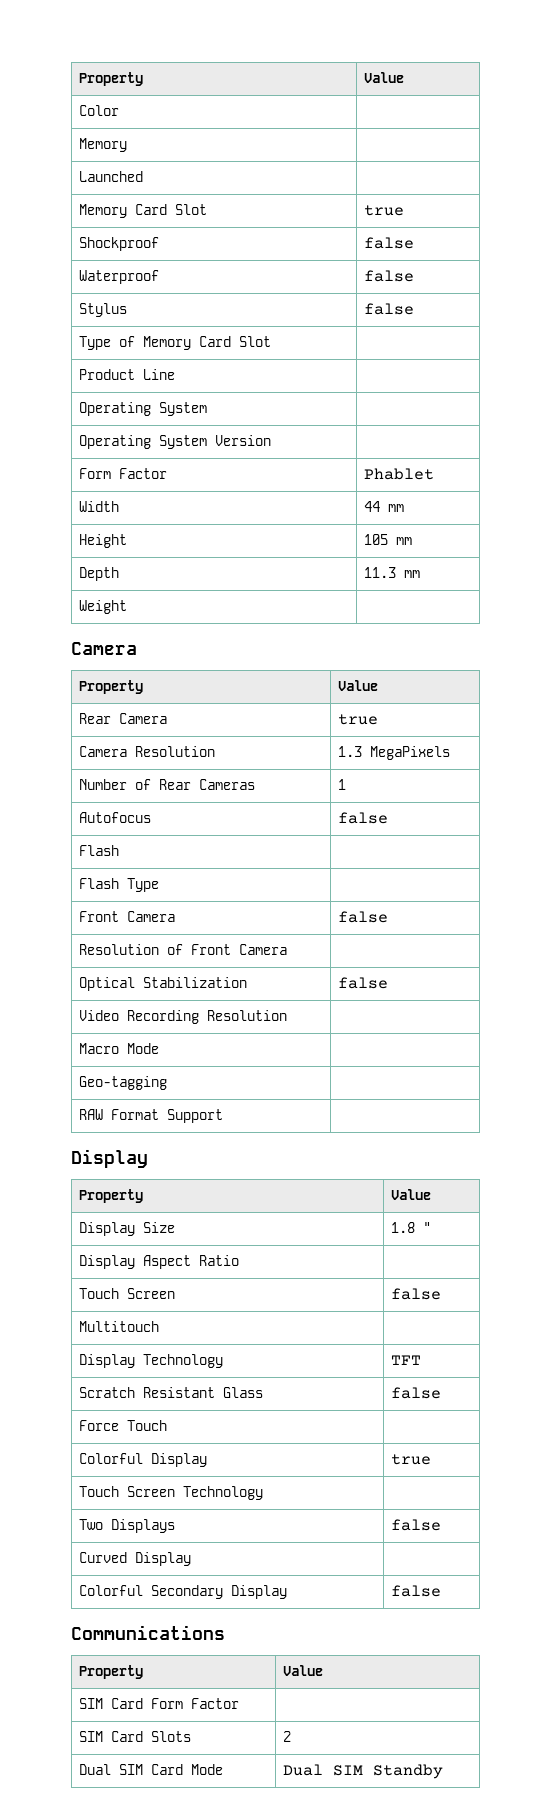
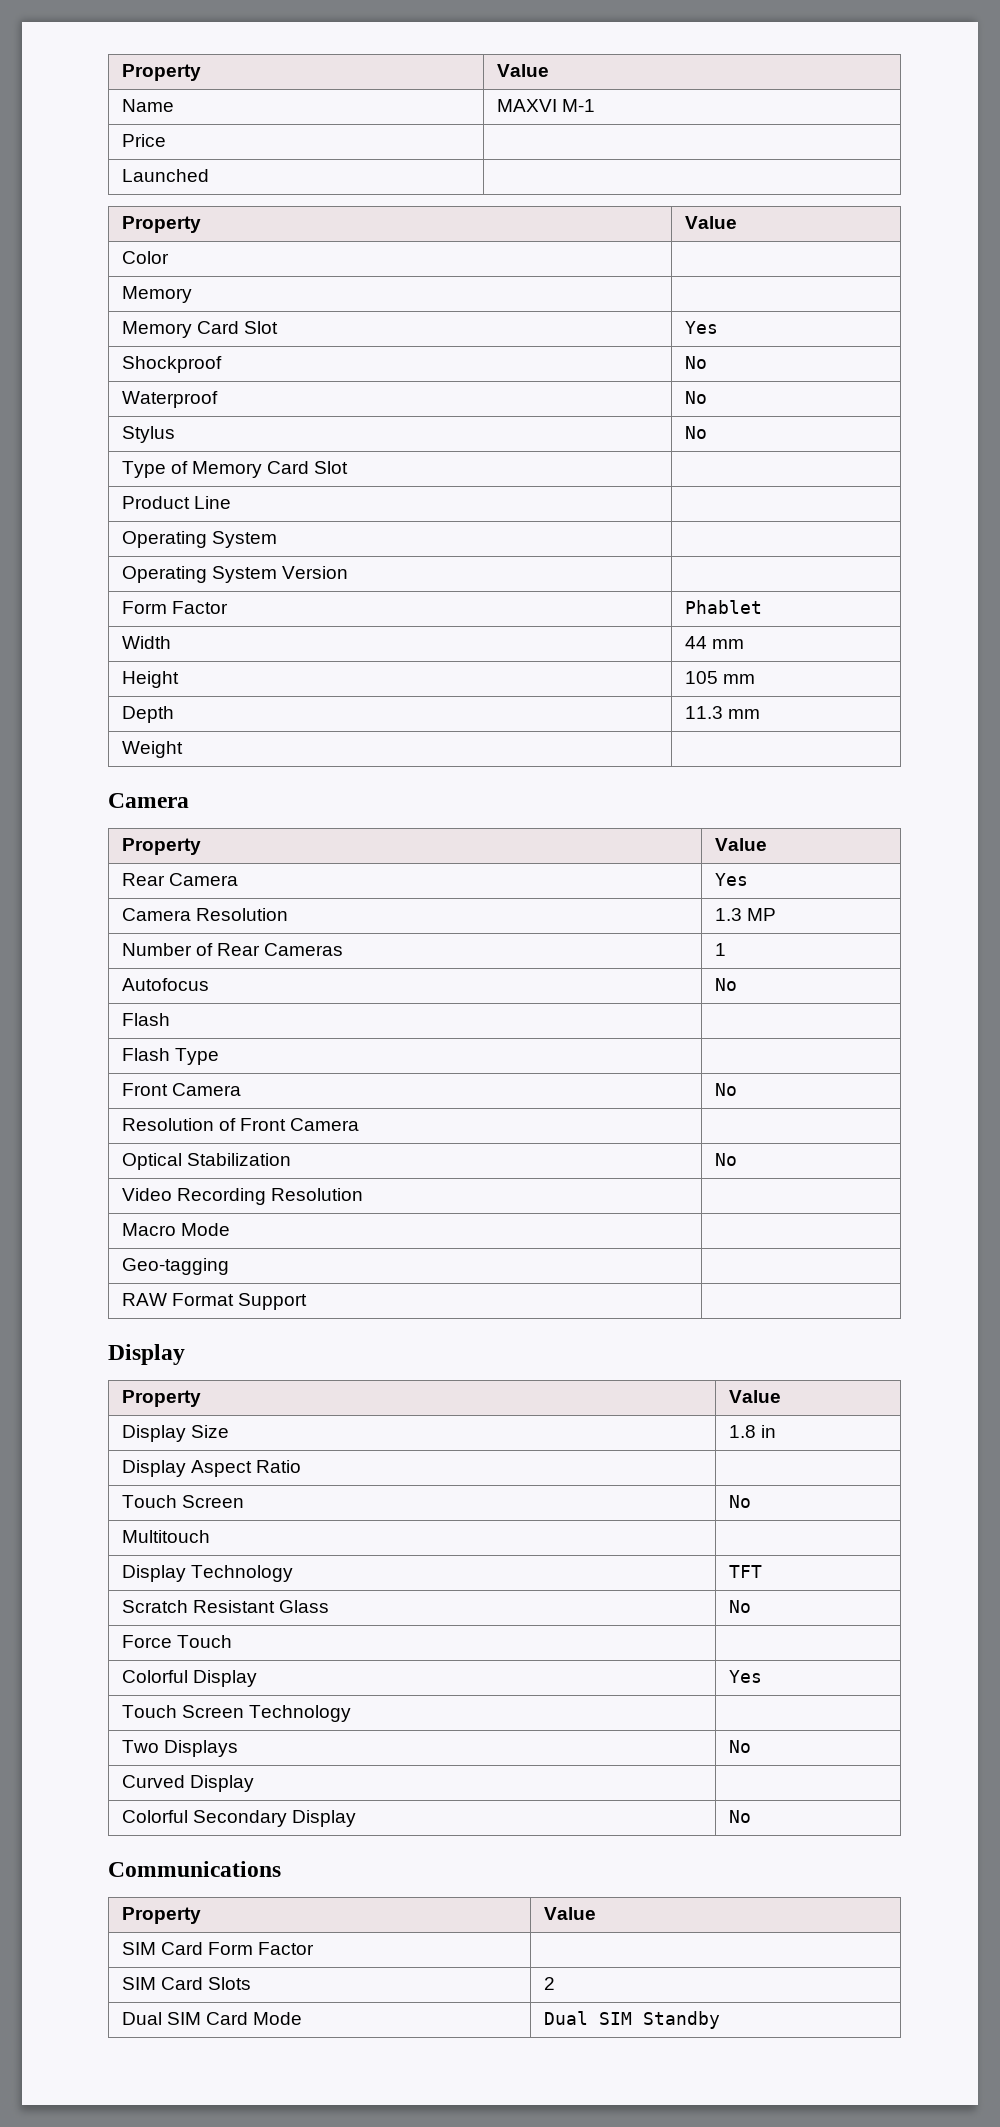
[78,72,143,86] [363,72,404,83] Property | Value -> [121,64,201,81] [496,64,549,77] [121,99,174,112] [496,99,595,112] [121,134,166,147] [121,169,209,182] [121,216,201,233] [684,216,737,229] Property | Value // Name | MAXVI M-1 // Price | // Launched | // Property | Value
[78,171,143,182] [78,204,207,218] [363,205,404,216] // Launched | // Memory Card Slot | true -> [121,321,279,338] [684,321,718,334] // Memory Card Slot | Yes
[363,237,414,249] false -> [684,356,707,369] No
[363,270,414,282] false -> [684,391,707,404] No
[363,303,414,315] false -> [684,426,707,439] No
[337,714,378,725] true -> [714,873,748,886] Yes
[369,746,450,760] MegaPixels -> [746,908,776,921] MP
[337,812,388,824] false -> [714,978,737,991] No
[337,911,388,923] false -> [714,1083,737,1096] No
[337,977,388,989] false -> [714,1153,737,1166] No
[422,1222,431,1233] " -> [760,1425,776,1438] in
[390,1288,441,1300] false -> [728,1495,751,1508] No
[390,1387,441,1399] false -> [728,1600,751,1613] No
[390,1454,431,1465] true -> [728,1670,762,1683] Yes
[390,1519,441,1531] false -> [728,1740,751,1753] No
[390,1585,441,1597] false -> [728,1810,751,1823] No

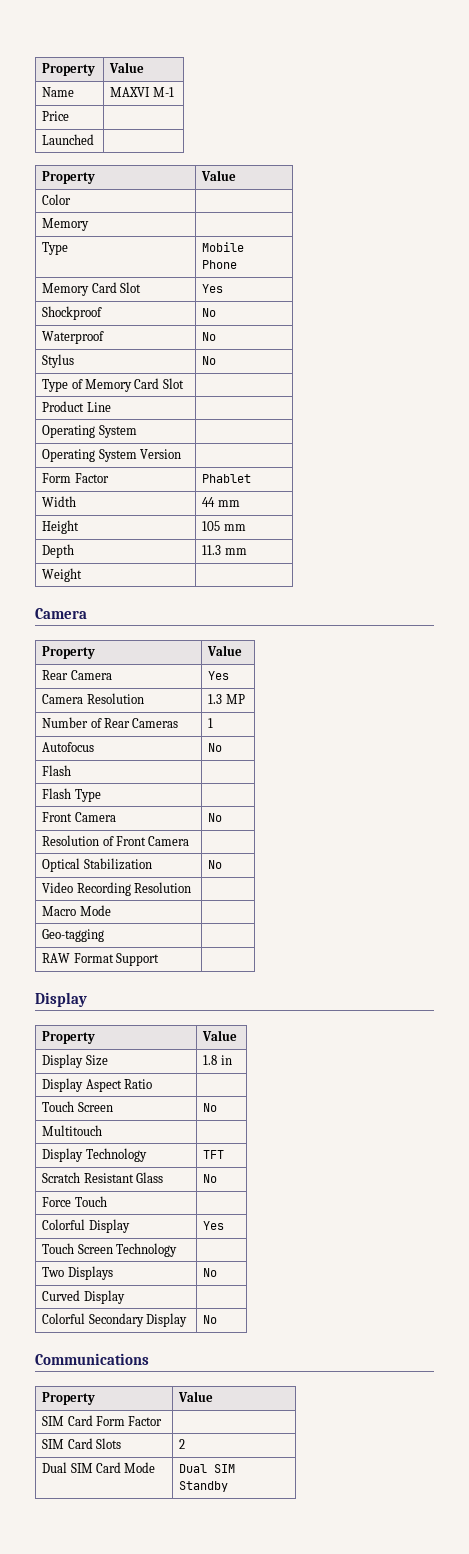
(192, 294) none -> [42,242,69,255] [202,242,245,252] [202,260,238,269] // Type | Mobile Phone

